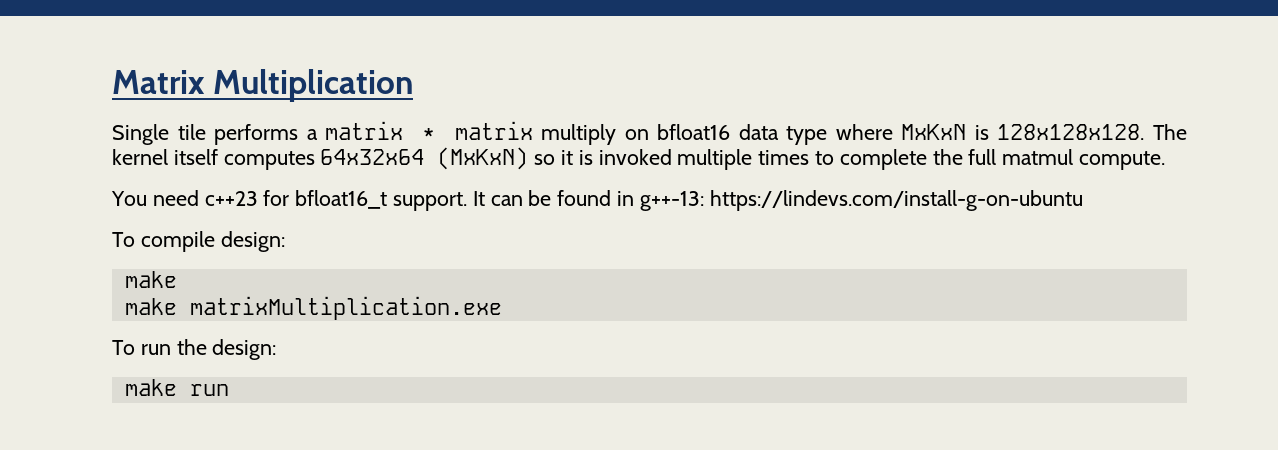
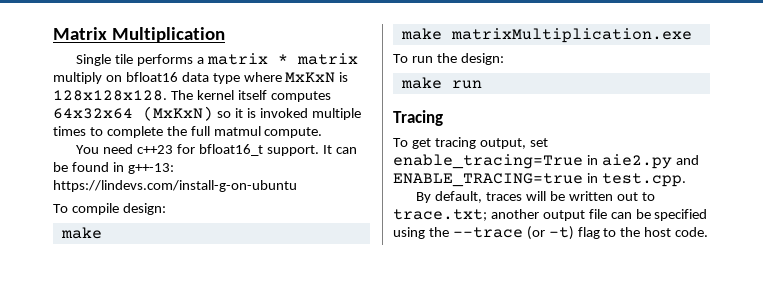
(229, 390) none -> [393,110,443,126] [393,137,548,149] [393,154,699,169] [393,173,686,187] [416,191,655,203] [393,209,708,221] [393,226,709,240] // Tracing // To get tracing output, set enable_tracing=True in aie2.py and ENABLE_TRACING=true in test.cpp. // By default, traces will be written out to trace.txt; another output file can be specified using the --trace (or -t) flag to the host code.

